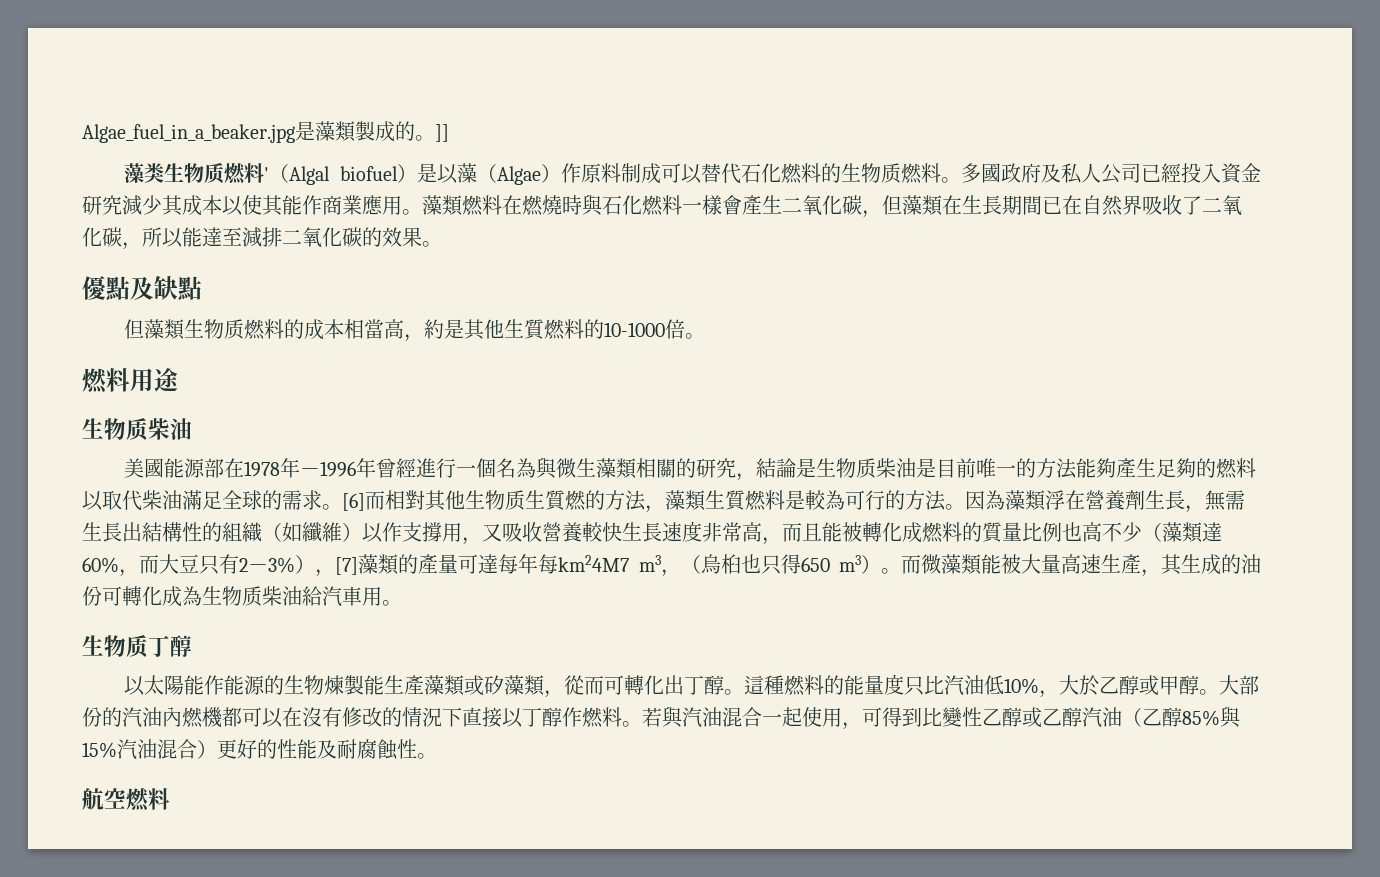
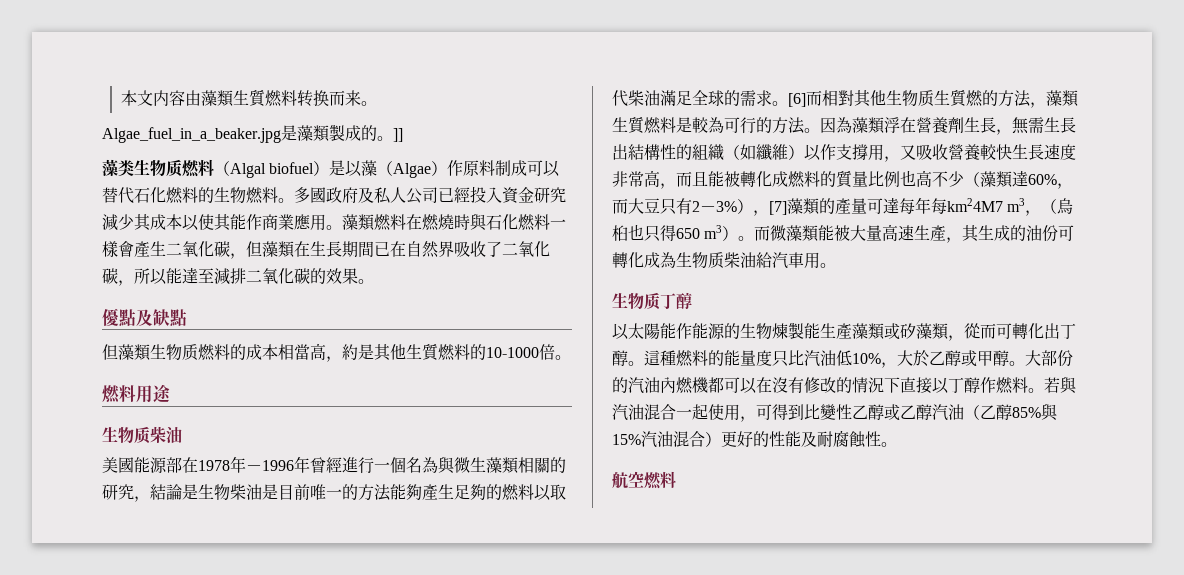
(82, 133) none -> [120,90,377,107] 本文内容由藻類生質燃料转换而来。 //
[264,167,270,181] ' -> (214, 167) none
[880,163,901,183] 质 -> (246, 195) none
[856,458,877,478] 质 -> (230, 492) none

